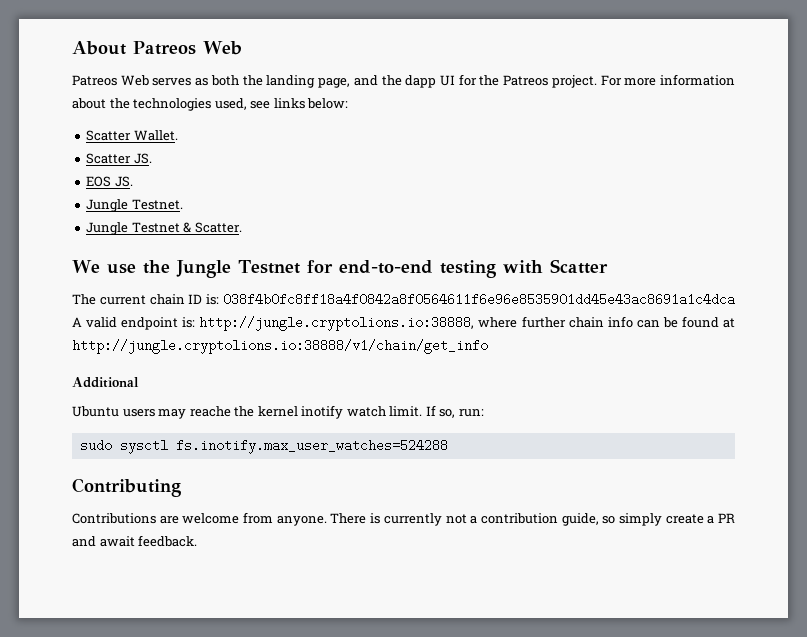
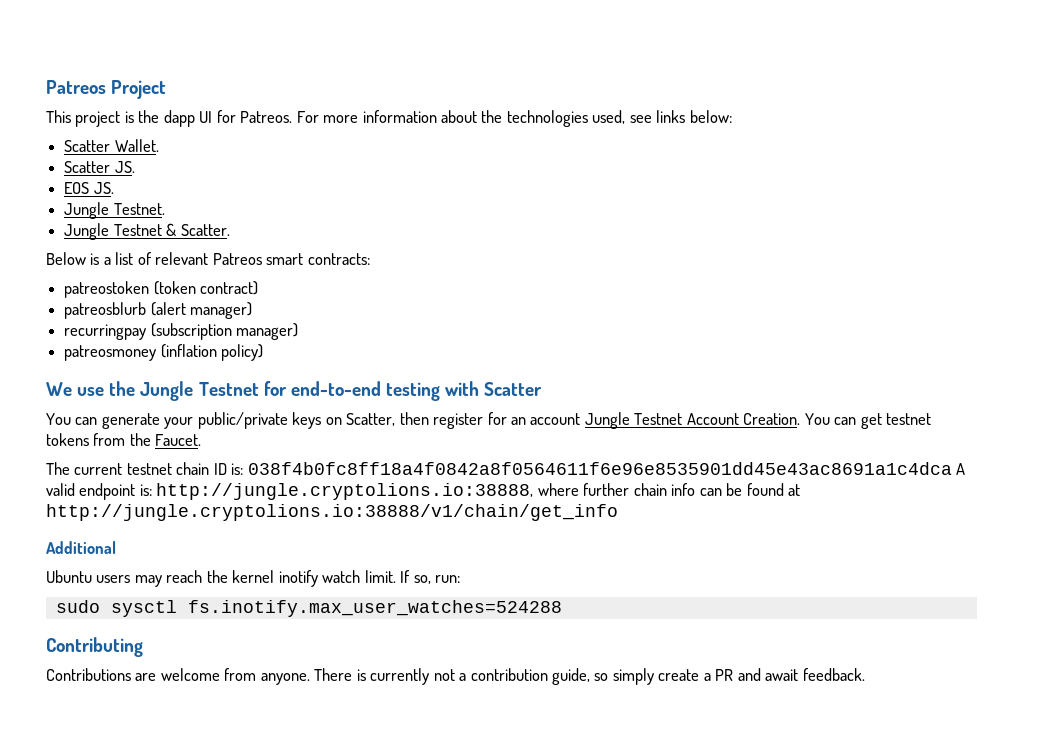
[72,41,242,55] [72,75,378,88] About Patreos Web // Patreos Web serves as both the landing page, and -> [46,80,167,99] [46,110,134,127] Patreos Project // This project is
[479,75,597,88] the Patreos project. -> [240,111,293,123] Patreos.
(242, 227) none -> [46,252,370,265] [64,281,259,298] [64,302,253,319] [64,323,299,340] [64,344,264,361] // Below is a list of relevant Patreos smart contracts: // patreostoken (token contract) // patreosblurb (alert manager) // recurringpay (subscription manager) // patreosmoney (inflation policy)
(608, 266) none -> [46,412,932,429] [46,433,202,446] // You can generate your public/private keys on Scatter, then register for an account Jungle Testnet Account Creation. You can get testnet tokens from the Faucet.
(146, 300) none -> [126,463,172,475] testnet
[189,406,231,417] reache -> [166,570,203,583] reach

